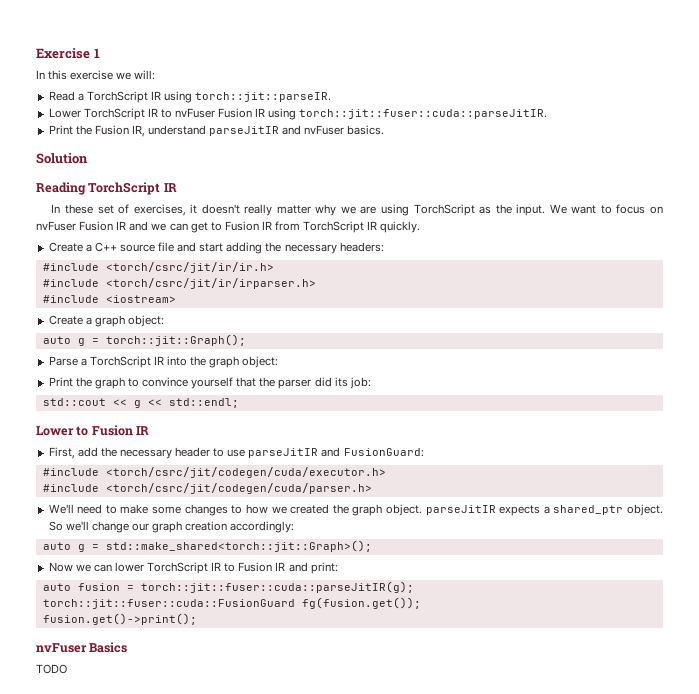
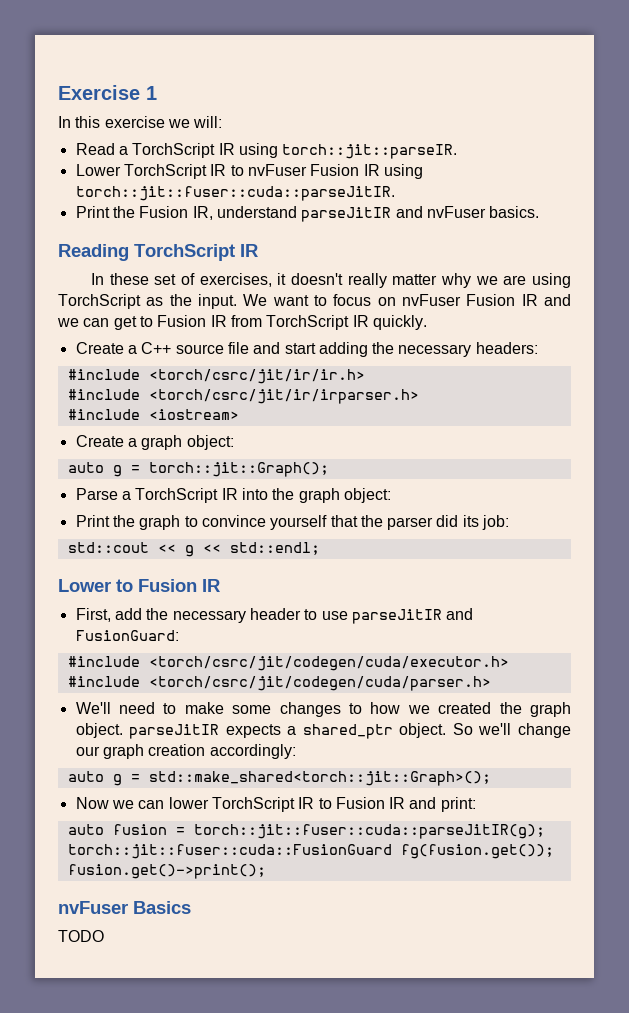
[36,153,88,164] // Solution -> (540, 212) none

